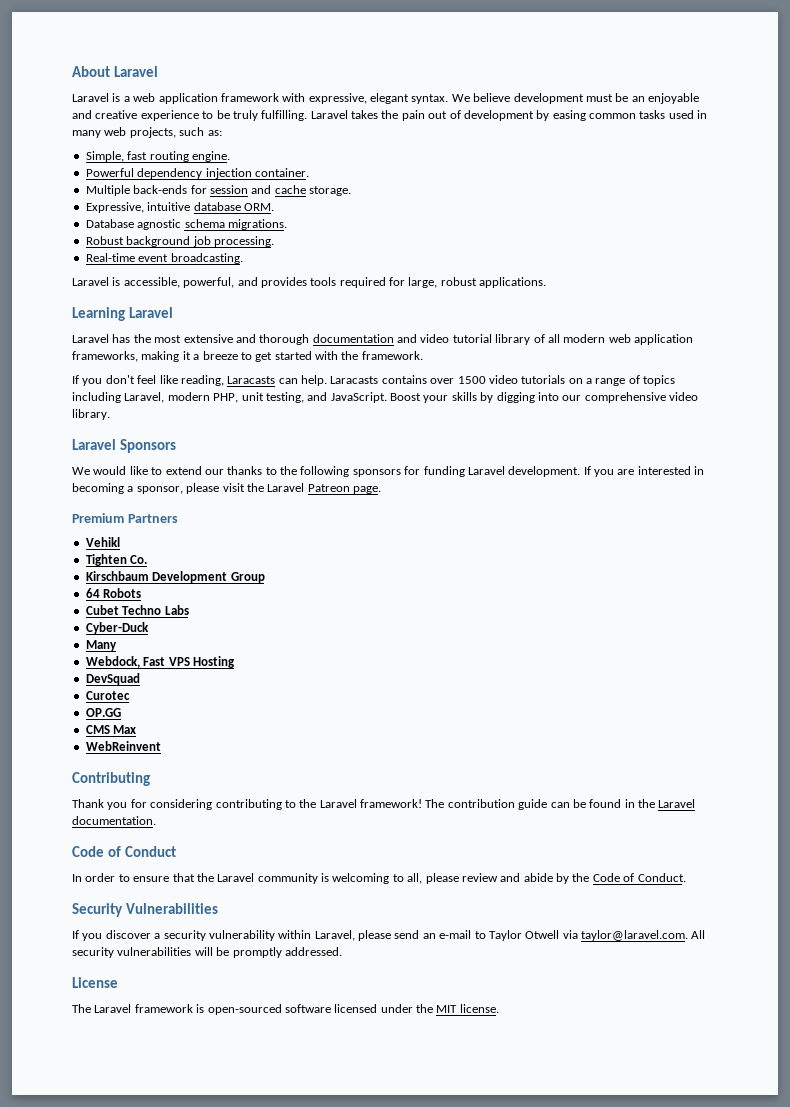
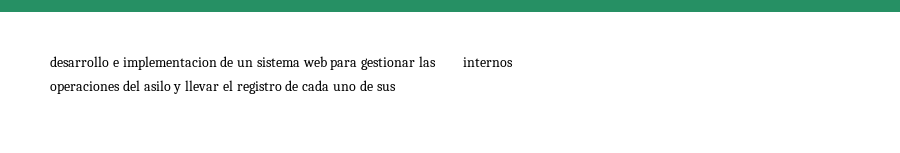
[72,66,158,77] [72,93,699,104] [72,110,708,121] [72,127,222,138] [85,151,230,162] [85,168,309,179] [85,185,351,196] [85,202,274,213] [85,219,287,230] [85,236,274,247] [85,253,243,264] [72,277,547,288] [72,307,173,321] [72,334,693,345] [72,351,423,362] [72,375,676,386] [72,392,698,403] [72,409,110,420] [72,439,176,453] [72,466,705,477] [72,483,381,494] [72,513,178,523] [85,537,120,547] [85,554,148,566] [85,571,265,583] [85,588,142,598] [85,605,189,615] [85,622,149,634] [85,640,117,651] [85,656,235,668] [85,673,140,685] [85,691,130,700] [85,708,121,717] [85,725,137,734] [85,741,161,751] [72,772,150,786] [72,799,696,810] [72,816,156,825] [72,846,176,857] [72,873,686,884] [72,903,218,917] [72,930,706,941] [72,947,342,958] [72,977,118,988] [72,1004,499,1015] About Laravel // Laravel is a web application framework with expressive, elegant syntax. We believe development must be an enjoyable and creative experience to be truly fulfilling. Laravel takes the pain out of development by easing common tasks used in many web projects, such as: // Simple, fast routing engine. // Powerful dependency injection container. // Multiple back-ends for session and cache storage. // Expressive, intuitive database ORM. // Database agnostic schema migrations. // Robust background job processing. // Real-time event broadcasting. // Laravel is accessible, powerful, and provides tools required for large, robust applications. // Learning Laravel // Laravel has the most extensive and thorough documentation and video tutorial library of all modern web application frameworks, making it a breeze to get started with the framework. // If you don't feel like reading, Laracasts can help. Laracasts contains over 1500 video tutorials on a range of topics including Laravel, modern PHP, unit testing, and JavaScript. Boost your skills by digging into our comprehensive video library. // Laravel Sponsors // We would like to extend our thanks to the following sponsors for funding Laravel development. If you are interested in becoming a sponsor, please visit the Laravel Patreon page. // Premium Partners // Vehikl // Tighten Co. // Kirschbaum Development Group // 64 Robots // Cubet Techno Labs // Cyber-Duck // Many // Webdock, Fast VPS Hosting // DevSquad // Curotec // OP.GG // CMS Max // WebReinvent // Contributing // Thank you for considering contributing to the Laravel framework! The contribution guide can be found in the Laravel documentation. // Code of Conduct // In order to ensure that the Laravel community is welcoming to all, please review and abide by the Code of Conduct. // Security Vulnerabilities // If you discover a security vulnerability within Laravel, please send an e-mail to Taylor Otwell via taylor@laravel.com. All security vulnerabilities will be promptly addressed. // License // The Laravel framework is open-sourced software licensed under the MIT license. -> [50,56,437,70] [50,80,396,94] [463,57,513,67] desarrollo e implementacion de un sistema web para gestionar las operaciones del asilo y llevar el registro de cada uno de sus internos

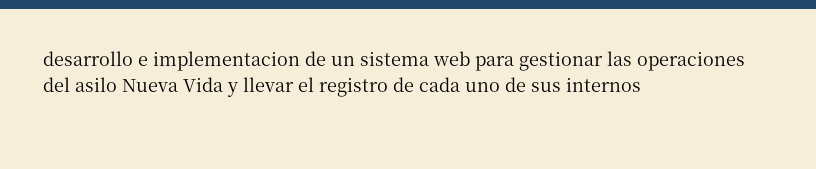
(171, 85) none -> [122,77,223,92] Nueva Vida

